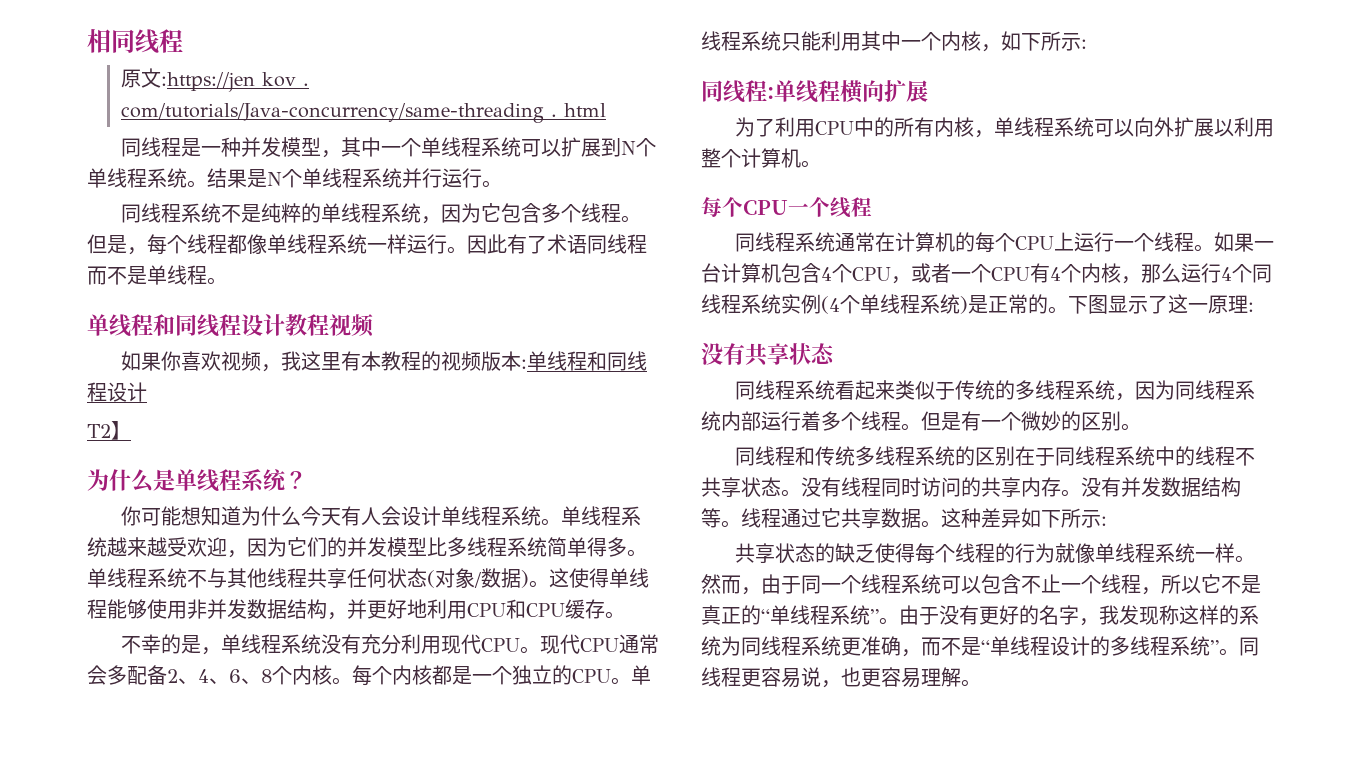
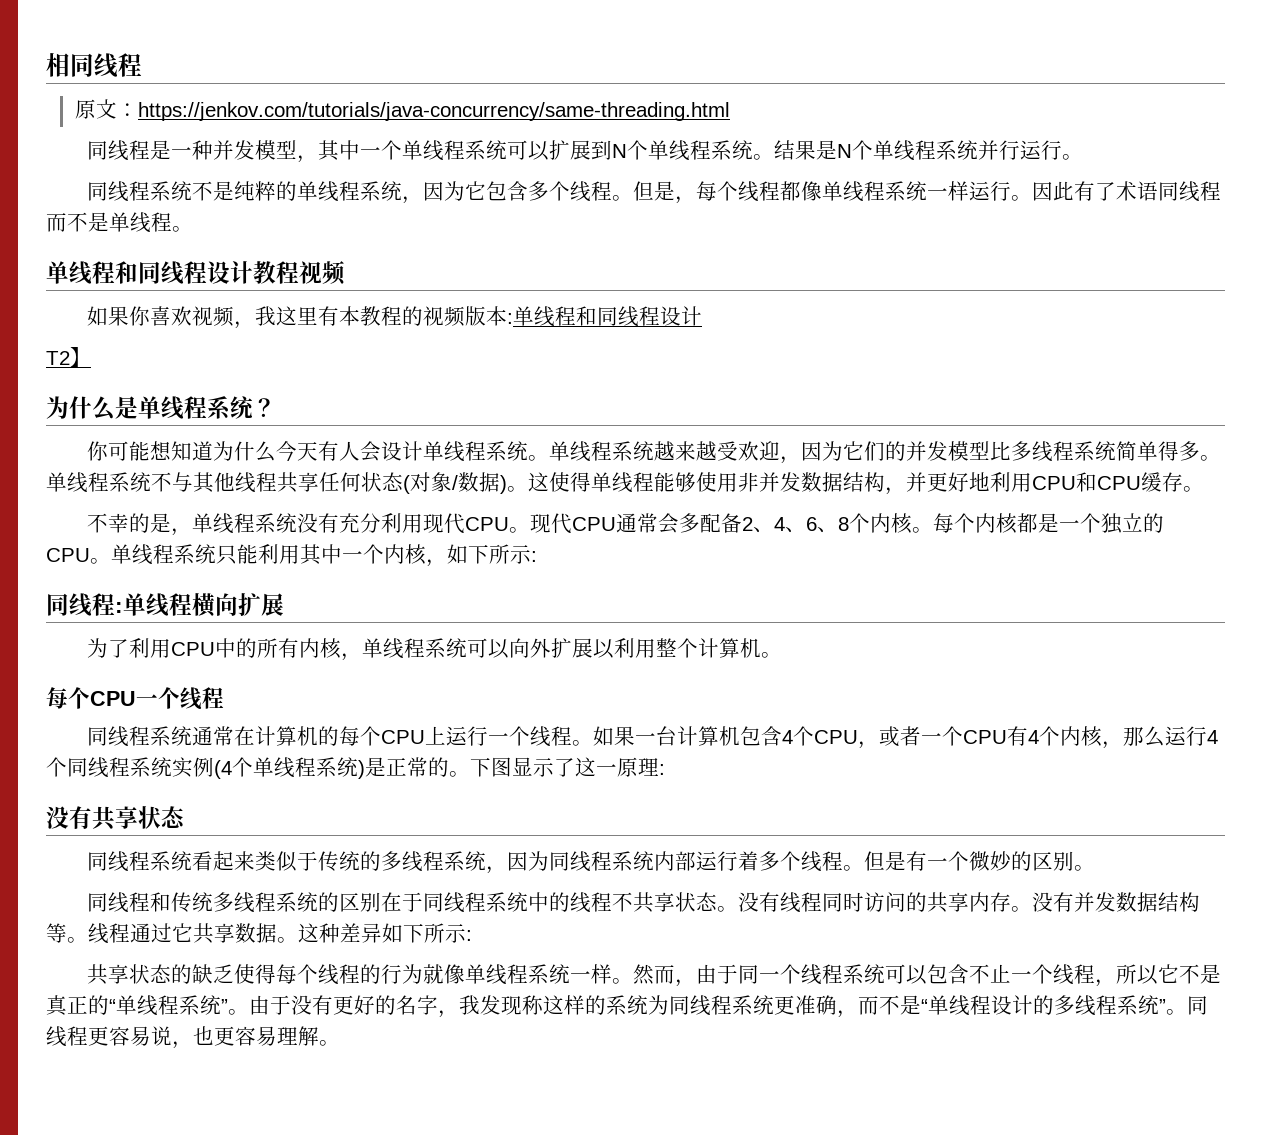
[161,72,310,92] [121,103,607,123] :https://jen kov . com/tutorials/Java-concurrency/same-threading . html -> [116,102,730,121] ：https://jenkov.com/tutorials/java-concurrency/same-threading.html

